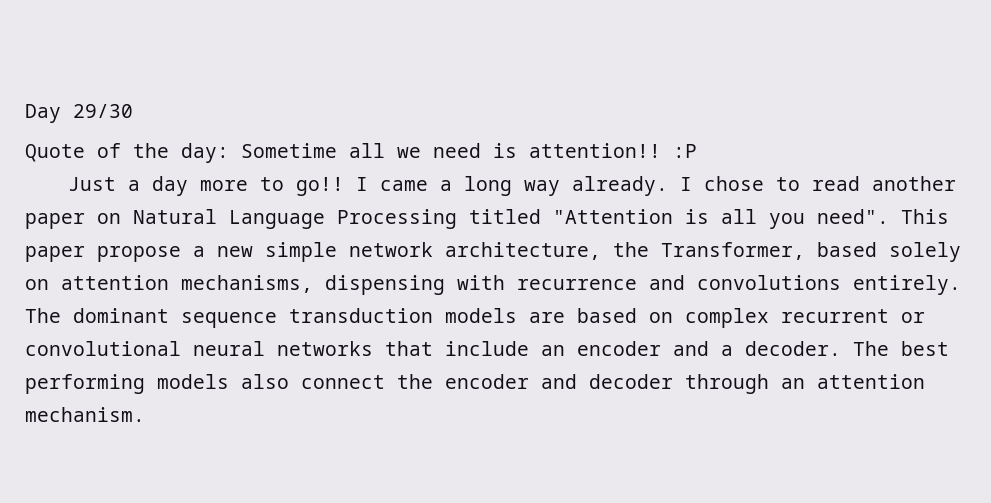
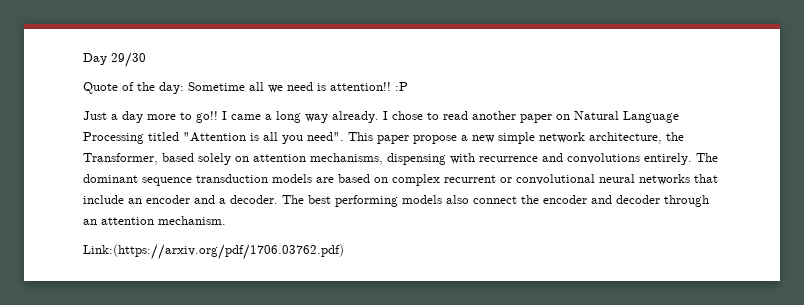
(145, 414) none -> [83,244,344,260] // Link:(https://arxiv.org/pdf/1706.03762.pdf)

